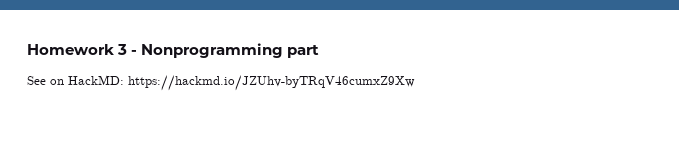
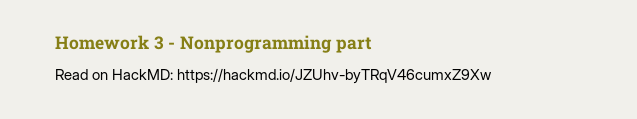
[27,76,46,85] See -> [55,69,88,80] Read

